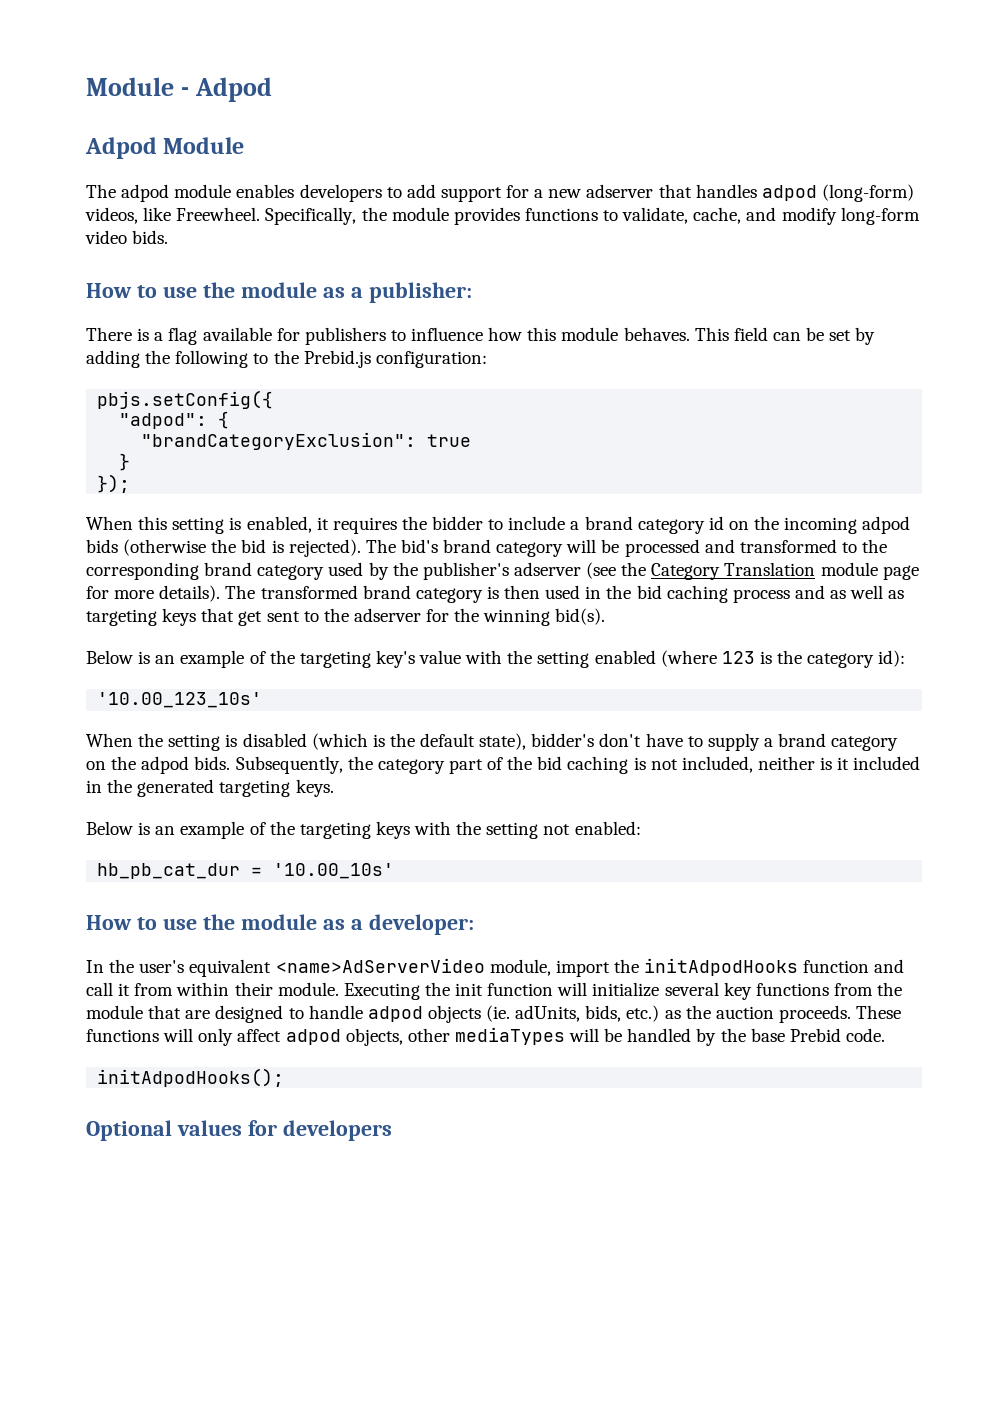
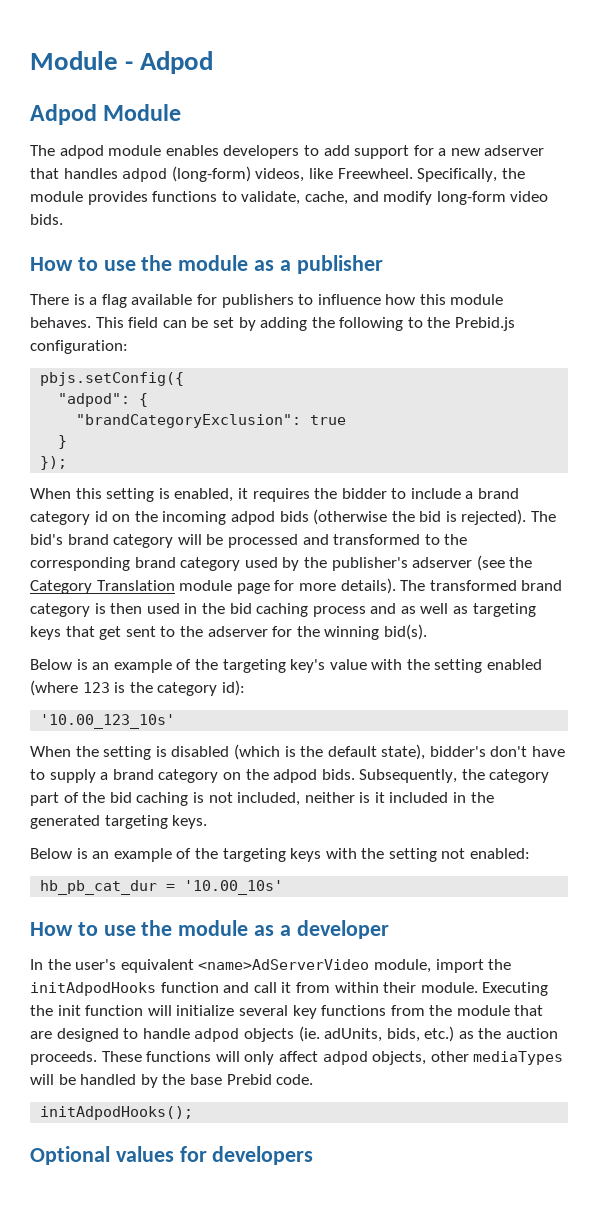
[368,282,472,303] publisher: -> [296,255,383,274] publisher
[368,914,474,935] developer: -> [296,920,389,939] developer

